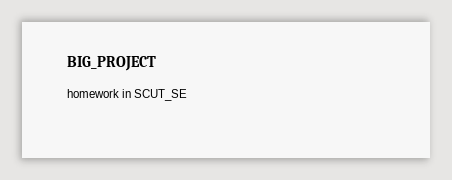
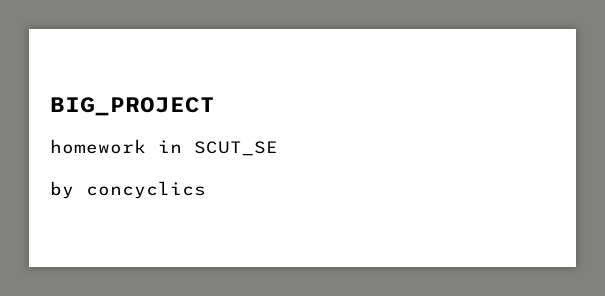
(188, 95) none -> [50,181,206,199] // by concyclics

